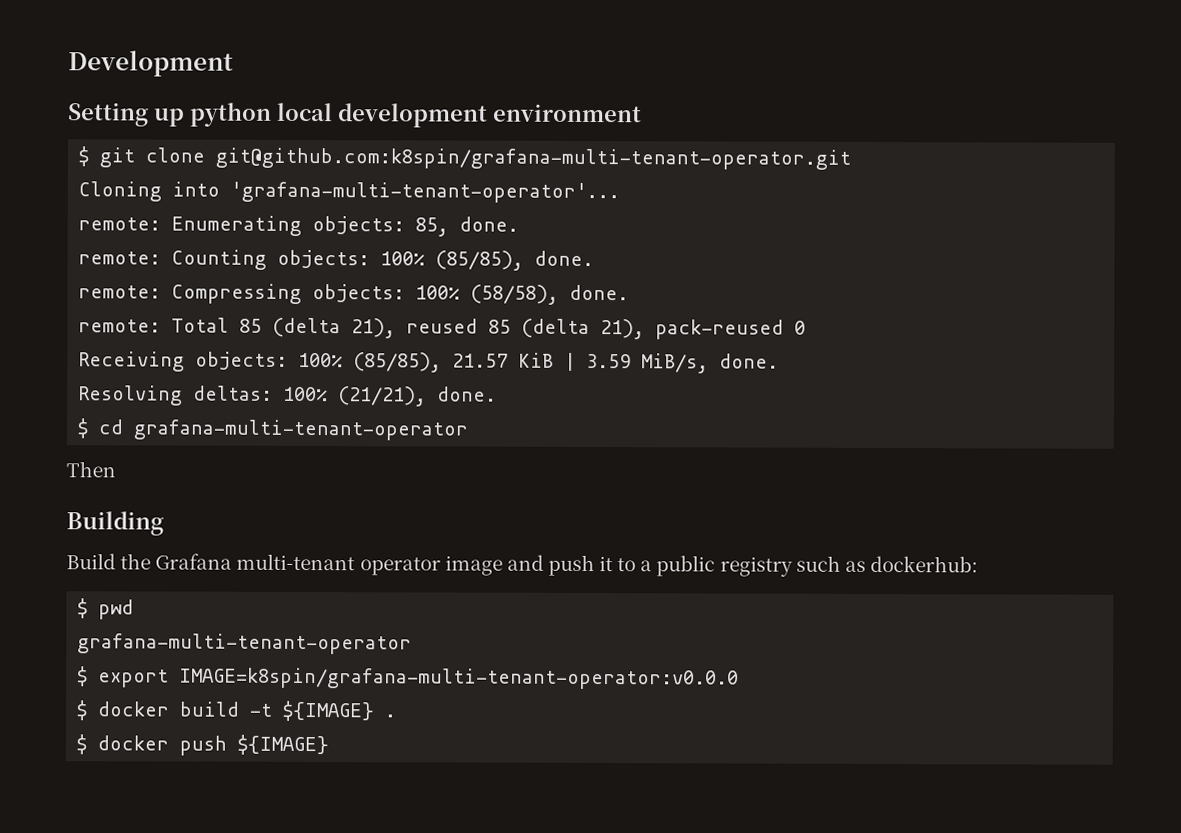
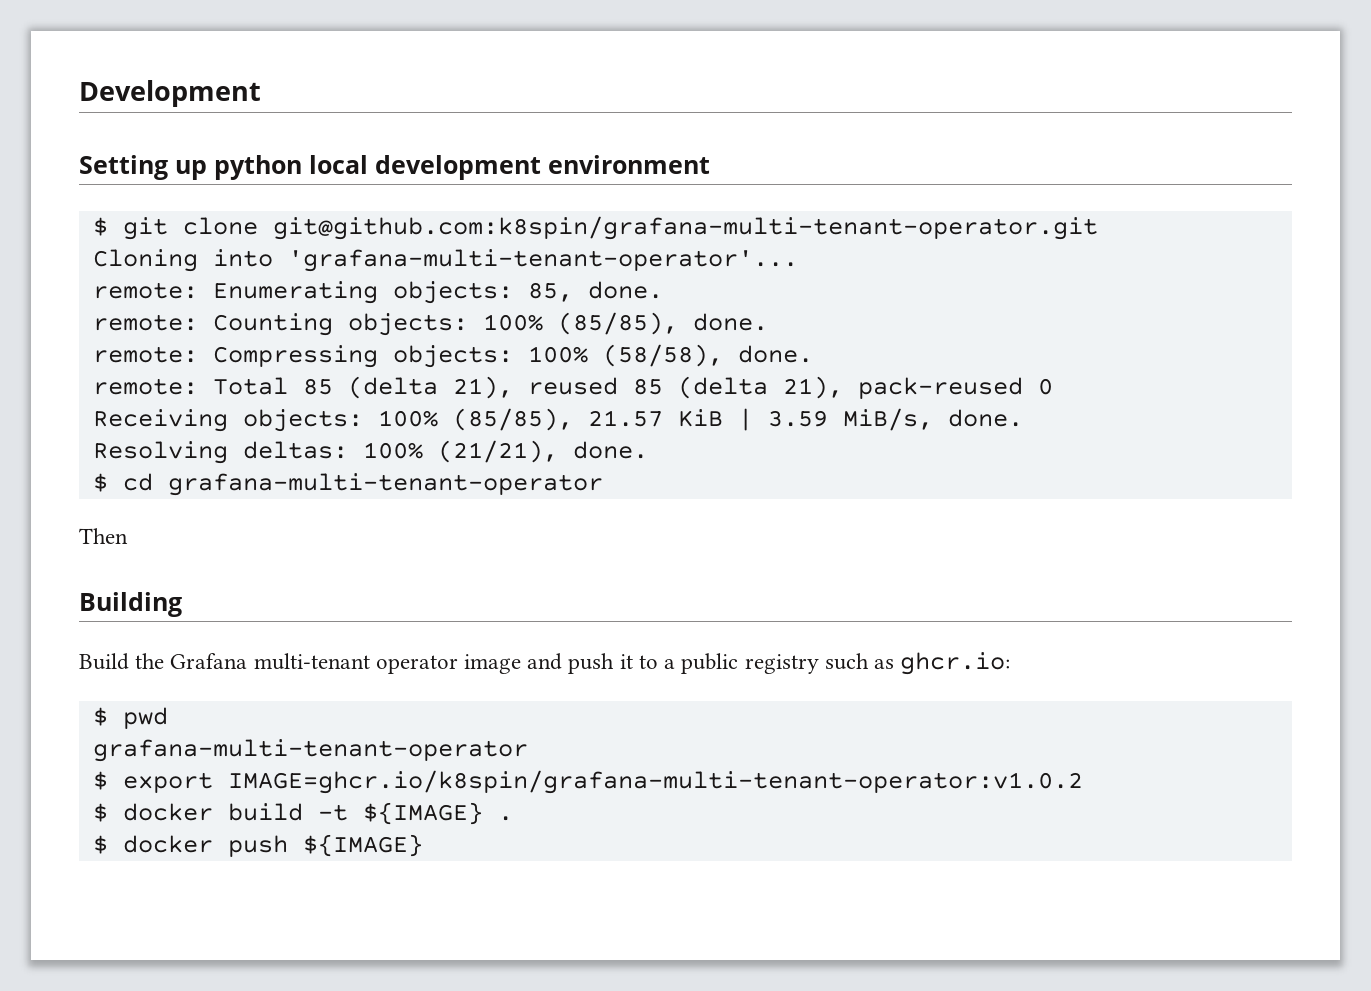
[869,555,978,573] dockerhub: -> [900,652,1011,675] ghcr.io:
[179,667,740,690] IMAGE=k8spin/grafana-multi-tenant-operator:v0.0.0 -> [227,770,1083,794] IMAGE=ghcr.io/k8spin/grafana-multi-tenant-operator:v1.0.2

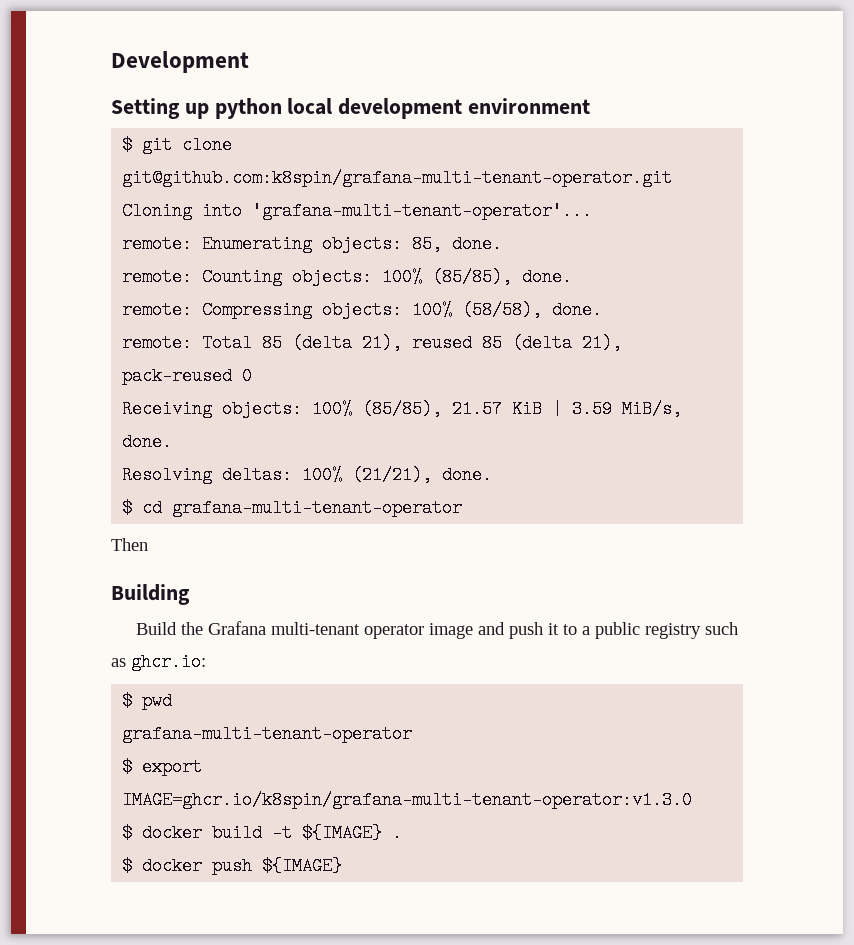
[227,770,1083,794] IMAGE=ghcr.io/k8spin/grafana-multi-tenant-operator:v1.0.2 -> [122,791,693,809] IMAGE=ghcr.io/k8spin/grafana-multi-tenant-operator:v1.3.0

